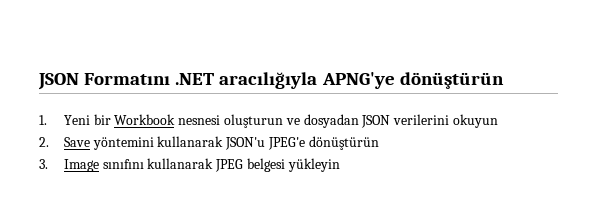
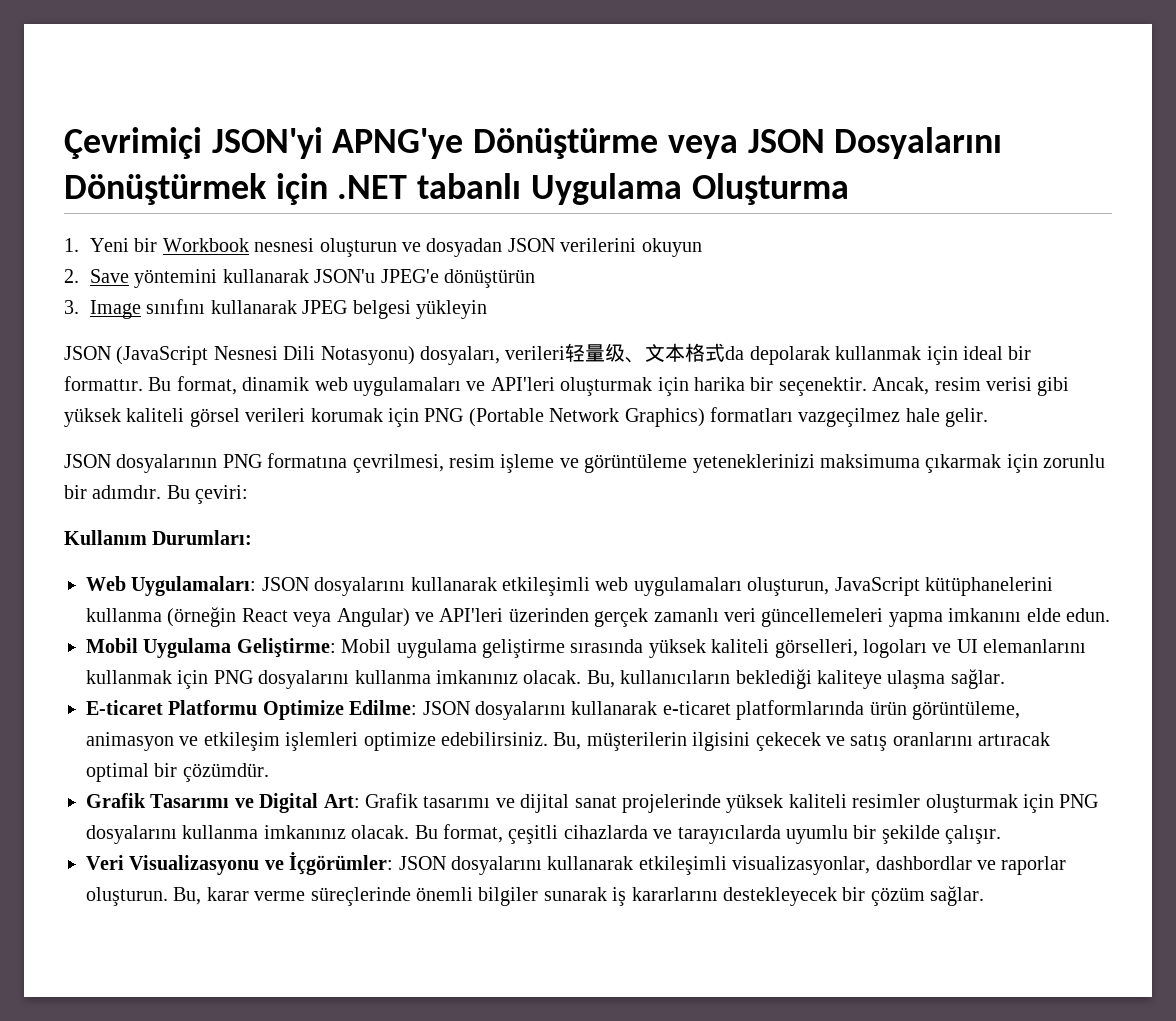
[38,72,504,90] JSON Formatını .NET aracılığıyla APNG'ye dönüştürün -> [64,127,1003,159] [64,173,849,205] Çevrimiçi JSON'yi APNG'ye Dönüştürme veya JSON Dosyalarını Dönüştürmek için .NET tabanlı Uygulama Oluşturma
(340, 165) none -> [64,343,1032,365] [64,376,1070,396] [64,407,989,427] [64,453,1106,473] [64,485,249,504] [64,530,253,545] [86,576,1053,596] [86,607,1110,627] [86,638,1087,658] [86,669,1005,689] [86,700,1020,720] [86,732,1051,751] [86,763,269,782] [86,793,1099,813] [86,824,1002,844] [86,852,1067,875] [86,886,985,906] // JSON (JavaScript Nesnesi Dili Notasyonu) dosyaları, verileri轻量级、文本格式da depolarak kullanmak için ideal bir formattır. Bu format, dinamik web uygulamaları ve API'leri oluşturmak için harika bir seçenektir. Ancak, resim verisi gibi yüksek kaliteli görsel verileri korumak için PNG (Portable Network Graphics) formatları vazgeçilmez hale gelir. // JSON dosyalarının PNG formatına çevrilmesi, resim işleme ve görüntüleme yeteneklerinizi maksimuma çıkarmak için zorunlu bir adımdır. Bu çeviri: // Kullanım Durumları: // Web Uygulamaları: JSON dosyalarını kullanarak etkileşimli web uygulamaları oluşturun, JavaScript kütüphanelerini kullanma (örneğin React veya Angular) ve API'leri üzerinden gerçek zamanlı veri güncellemeleri yapma imkanını elde edun. // Mobil Uygulama Geliştirme: Mobil uygulama geliştirme sırasında yüksek kaliteli görselleri, logoları ve UI elemanlarını kullanmak için PNG dosyalarını kullanma imkanınız olacak. Bu, kullanıcıların beklediği kaliteye ulaşma sağlar. // E-ticaret Platformu Optimize Edilme: JSON dosyalarını kullanarak e-ticaret platformlarında ürün görüntüleme, animasyon ve etkileşim işlemleri optimize edebilirsiniz. Bu, müşterilerin ilgisini çekecek ve satış oranlarını artıracak optimal bir çözümdür. // Grafik Tasarımı ve Digital Art: Grafik tasarımı ve dijital sanat projelerinde yüksek kaliteli resimler oluşturmak için PNG dosyalarını kullanma imkanınız olacak. Bu format, çeşitli cihazlarda ve tarayıcılarda uyumlu bir şekilde çalışır. // Veri Visualizasyonu ve İçgörümler: JSON dosyalarını kullanarak etkileşimli visualizasyonlar, dashbordlar ve raporlar oluşturun. Bu, karar verme süreçlerinde önemli bilgiler sunarak iş kararlarını destekleyecek bir çözüm sağlar.

